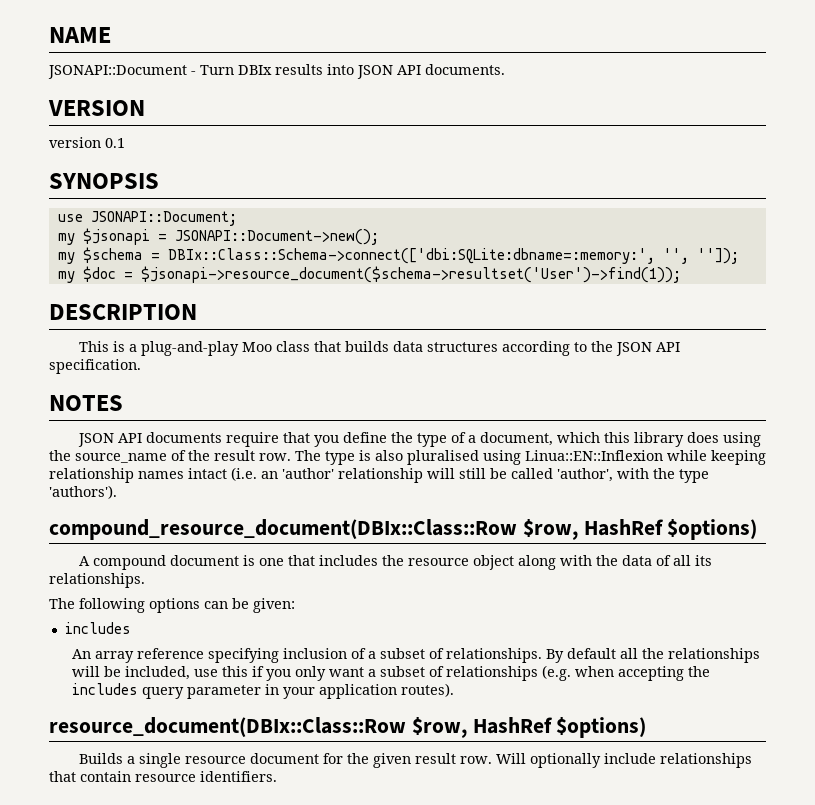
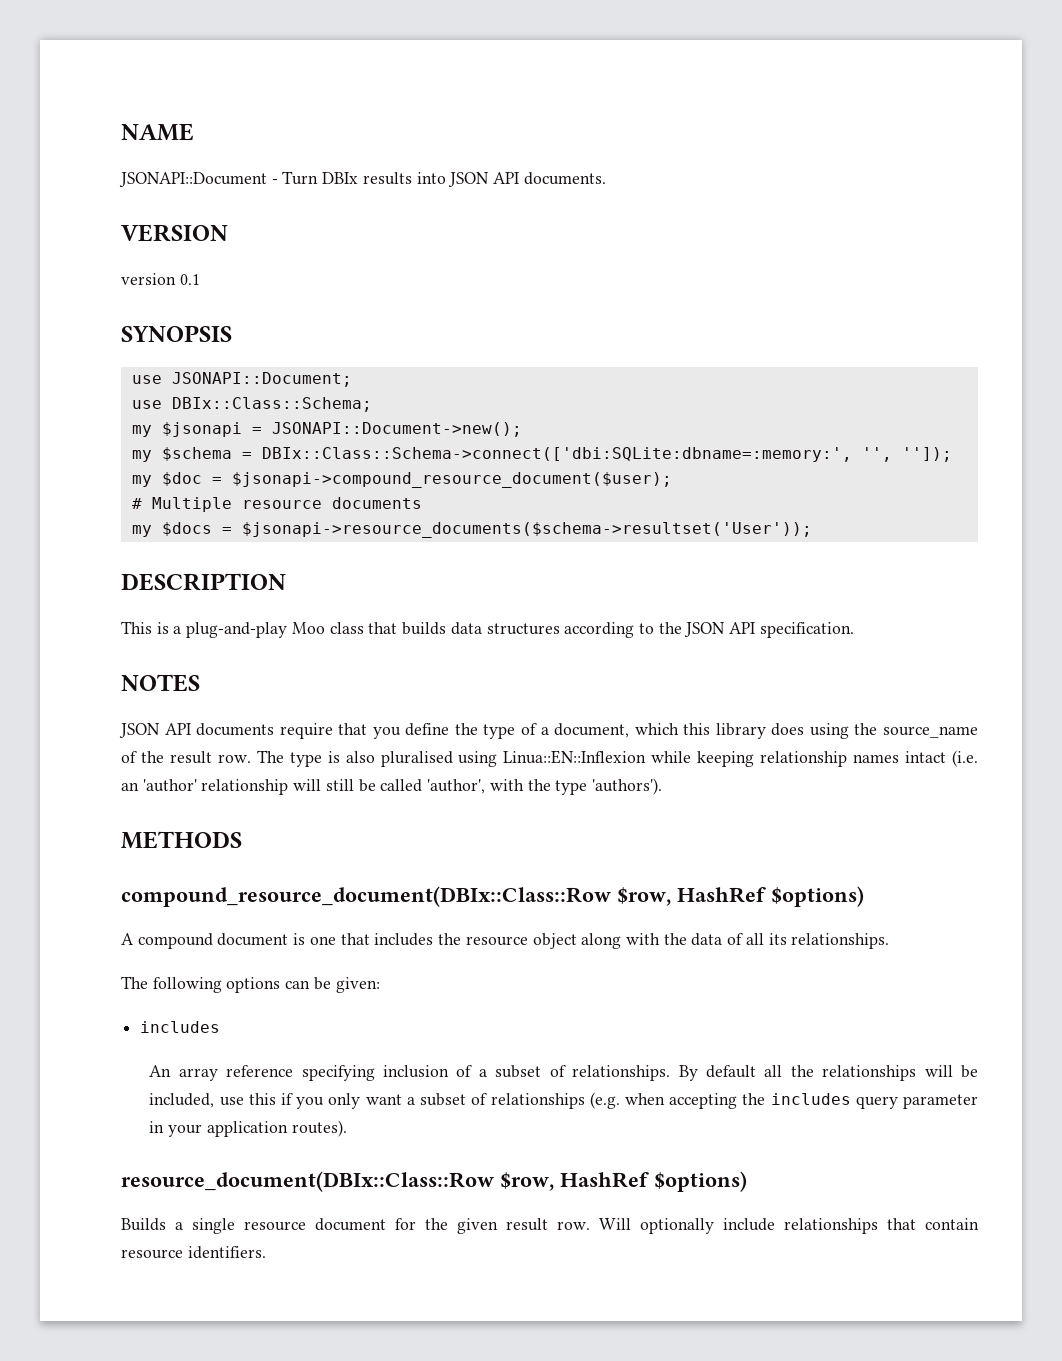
(237, 218) none -> [131,397,372,412] // use DBIx::Class::Schema;
[140,266,681,283] $jsonapi->resource_document($schema->resultset('User')->find(1)); -> [231,472,672,488] [131,497,422,512] [131,522,812,538] $jsonapi->compound_resource_document($user); // # Multiple resource documents // my $docs = $jsonapi->resource_documents($schema->resultset('User'));
(117, 492) none -> [121,831,242,849] // METHODS

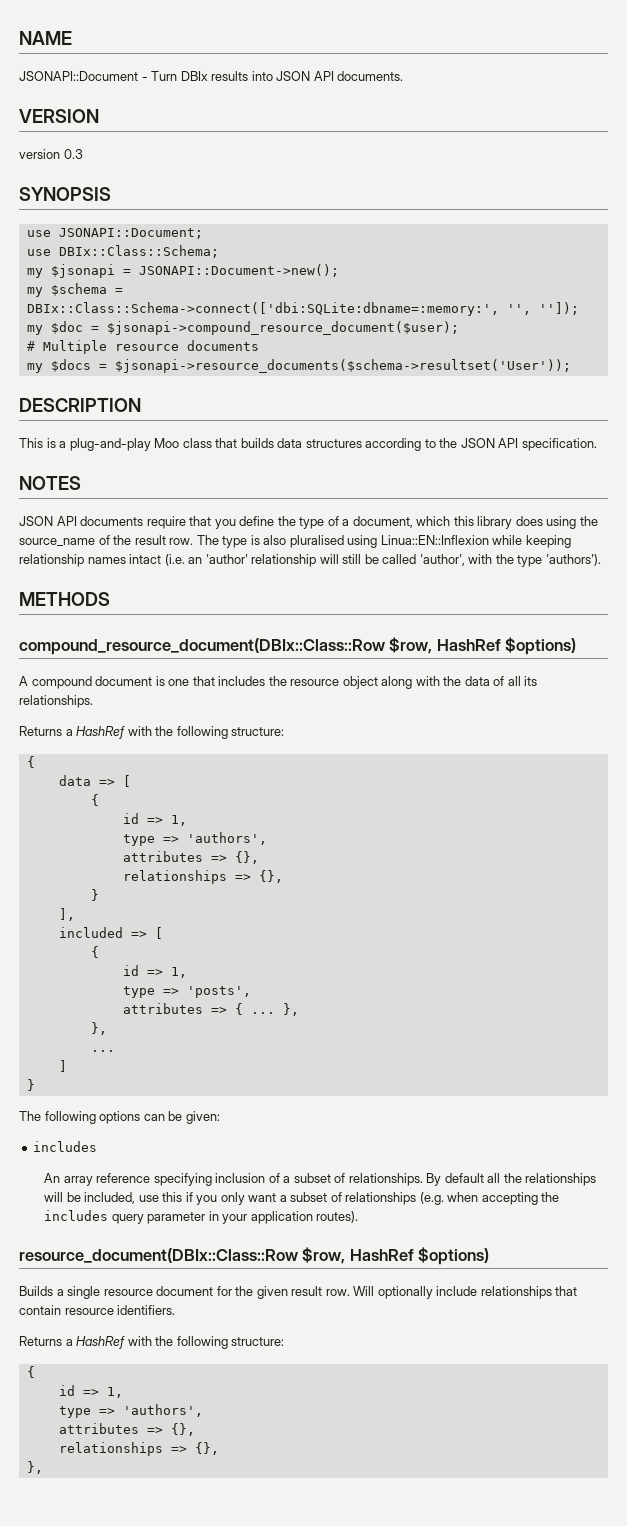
[179,274,200,285] 0.1 -> [63,149,83,159] 0.3
(890, 941) none -> [19,726,285,739] [26,756,35,768] [58,775,131,787] [90,794,99,806] [122,813,187,826] [122,832,267,846] [122,851,259,864] [122,870,283,884] [90,889,99,901] [58,908,75,921] [58,927,163,939] [90,946,99,958] [122,965,187,978] [122,986,251,998] [122,1003,299,1016] [90,1022,107,1035] [90,1050,115,1052] [58,1060,67,1072] [26,1079,35,1091] // Returns a HashRef with the following structure: // { // data => [ // { // id => 1, // type => 'authors', // attributes => {}, // relationships => {}, // } // ], // included => [ // { // id => 1, // type => 'posts', // attributes => { ... }, // }, // ... // ] // }
(266, 1252) none -> [19,1336,285,1349] [26,1366,35,1378] [58,1385,123,1398] [58,1404,203,1418] [58,1423,195,1436] [58,1442,219,1456] [26,1461,43,1474] // Returns a HashRef with the following structure: // { // id => 1, // type => 'authors', // attributes => {}, // relationships => {}, // },

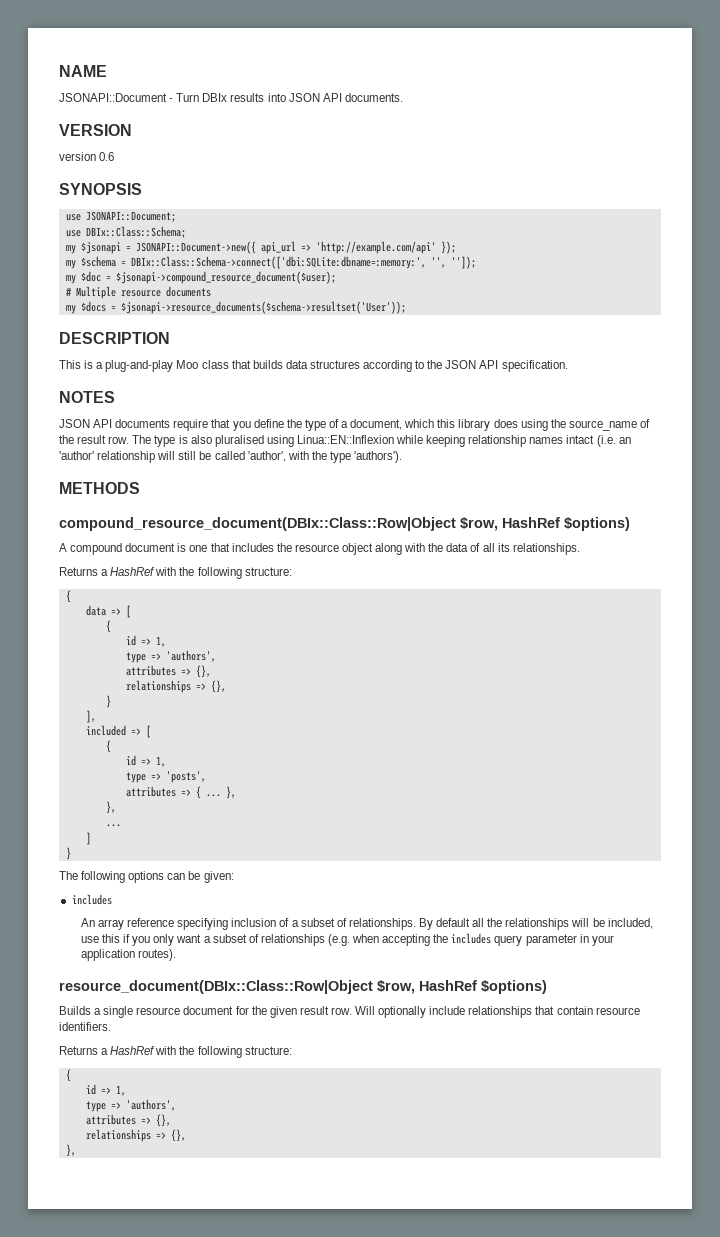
[63,149,83,159] 0.3 -> [99,152,115,161] 0.6
[138,264,339,277] JSONAPI::Document->new(); -> [135,241,456,254] JSONAPI::Document->new({ api_url => 'http://example.com/api' });
[19,638,385,655] compound_resource_document(DBIx::Class::Row -> [59,517,456,531] compound_resource_document(DBIx::Class::Row|Object
[19,1248,298,1263] resource_document(DBIx::Class::Row -> [59,980,373,994] resource_document(DBIx::Class::Row|Object

